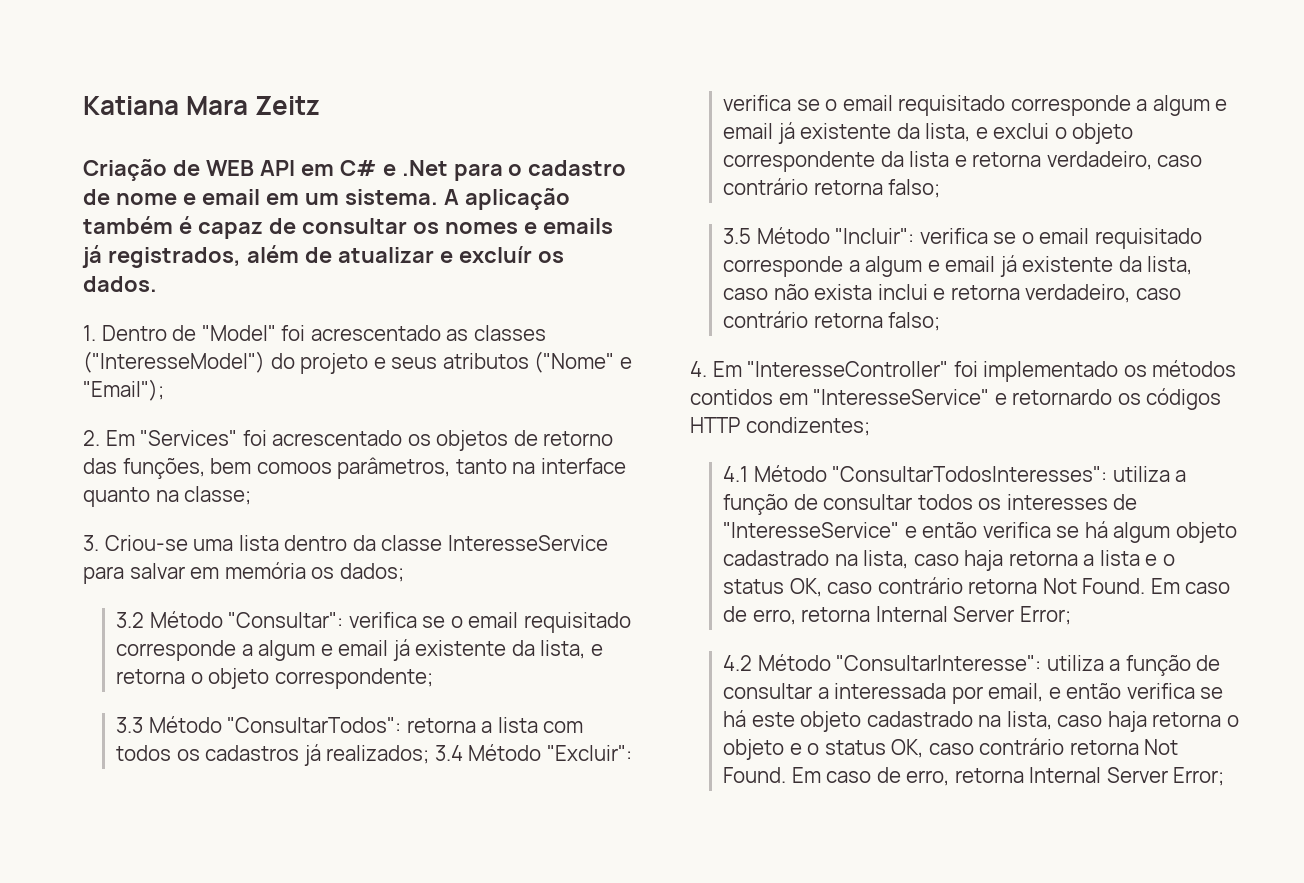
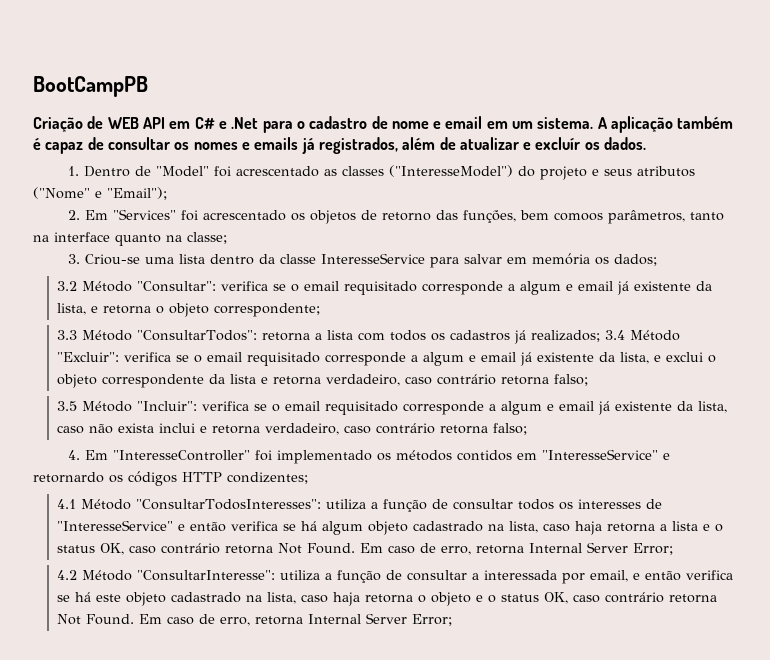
[83,96,321,115] Katiana Mara Zeitz -> [33,76,148,97] BootCampPB

